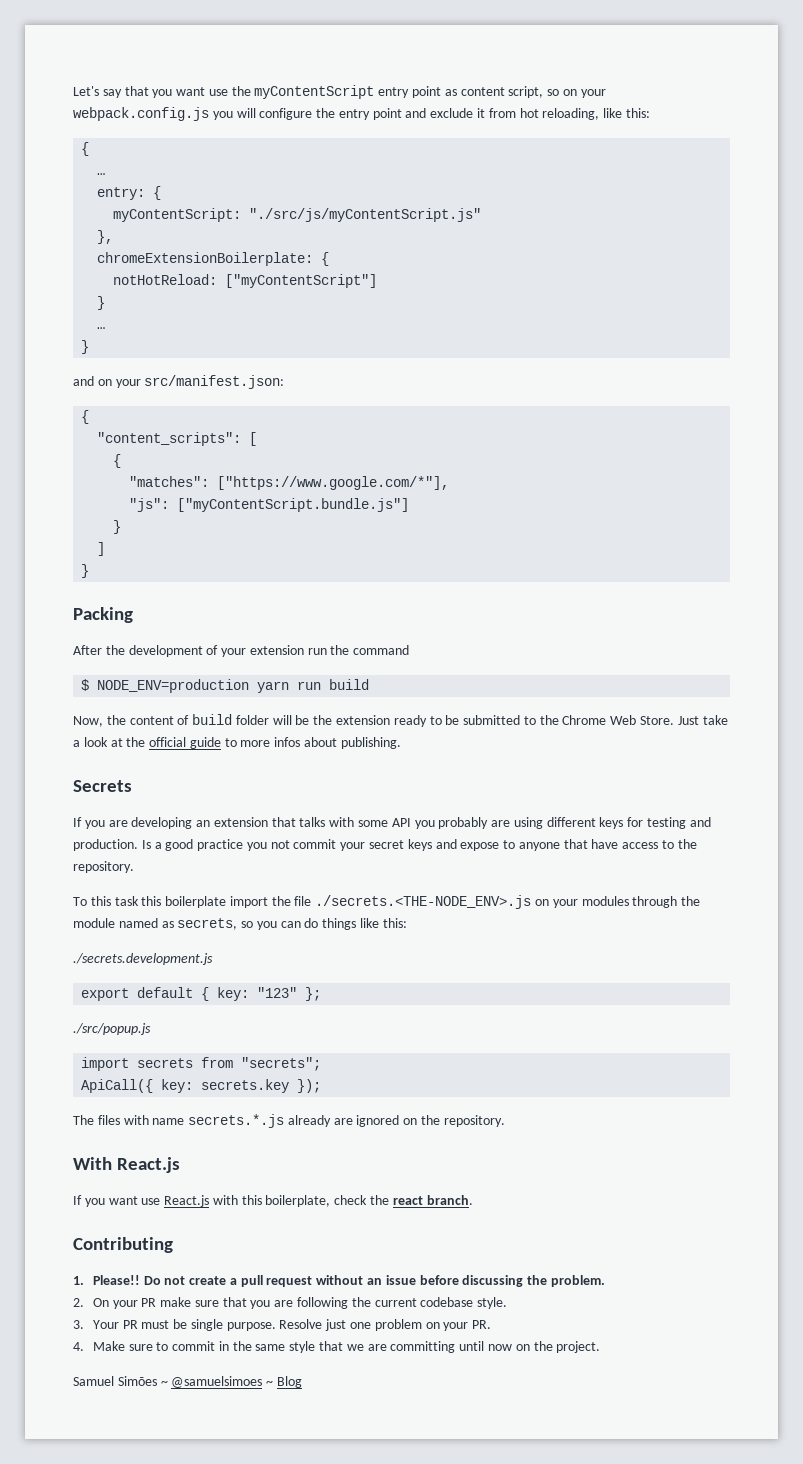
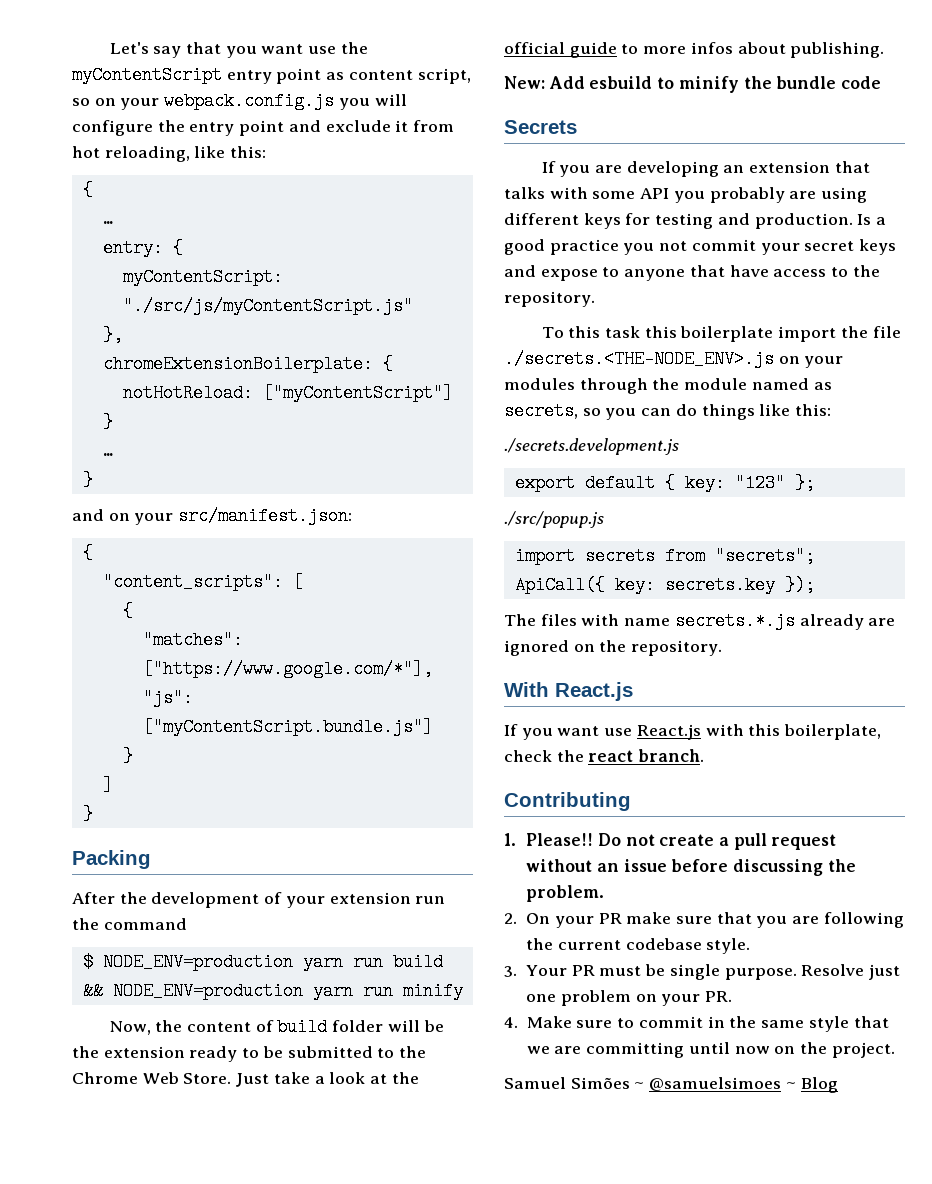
(370, 684) none -> [82,982,463,1000] && NODE_ENV=production yarn run minify
(401, 743) none -> [504,76,882,93] // New: Add esbuild to minify the bundle code

